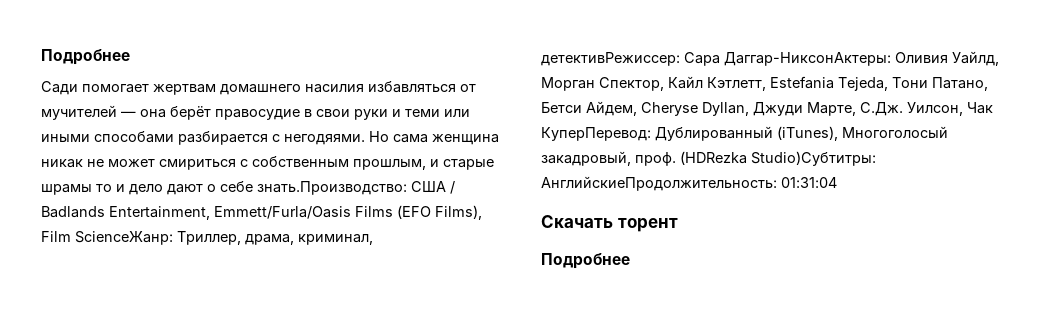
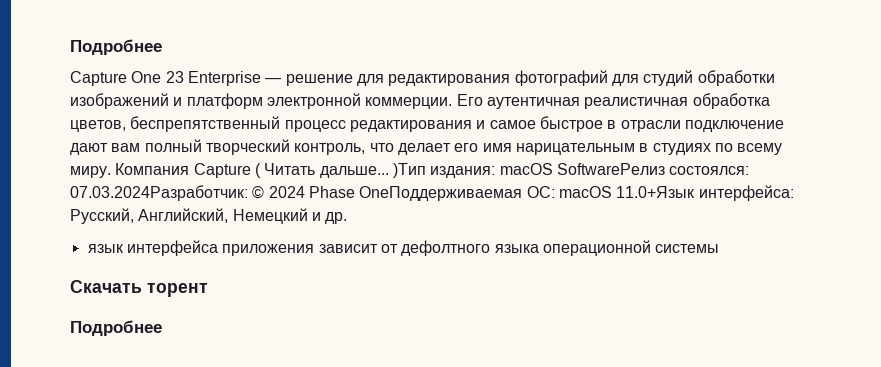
[41,81,476,95] [41,105,470,120] [41,131,499,145] [41,156,494,170] [41,181,455,195] [41,205,482,220] [41,231,373,245] [541,51,999,66] [541,76,988,91] [541,101,993,116] [541,126,948,141] [541,151,876,166] [541,176,837,191] Сади помогает жертвам домашнего насилия избавляться от мучителей — она берёт правосудие в свои руки и теми или иными способами разбирается с негодяями. Но сама женщина никак не может смириться с собственным прошлым, и старые шрамы то и дело дают о себе знать.Производство: США / Badlands Entertainment, Emmett/Furla/Oasis Films (EFO Films), Film ScienceЖанр: Триллер, драма, криминал, детективРежиссер: Сара Даггар-НиксонАктеры: Оливия Уайлд, Морган Спектор, Кайл Кэтлетт, Estefania Tejeda, Тони Патано, Бетси Айдем, Cheryse Dyllan, Джуди Марте, С.Дж. Уилсон, Чак КуперПеревод: Дублированный (iTunes), Многоголосый закадровый, проф. (HDRezka Studio)Субтитры: АнглийскиеПродолжительность: 01:31:04 -> [70,70,775,86] [70,93,770,109] [70,116,784,132] [70,139,783,155] [70,163,750,178] [70,185,794,201] [70,208,348,224] [87,240,720,256] Capture One 23 Enterprise — решение для редактирования фотографий для студий обработки изображений и платформ электронной коммерции. Его аутентичная реалистичная обработка цветов, беспрепятственный процесс редактирования и самое быстрое в отрасли подключение дают вам полный творческий контроль, что делает его имя нарицательным в студиях по всему миру. Компания Capture ( Читать дальше... )Тип издания: macOS SoftwareРелиз состоялся: 07.03.2024Разработчик: © 2024 Phase OneПоддерживаемая ОС: macOS 11.0+Язык интерфейса: Русский, Английский, Немецкий и др. // язык интерфейса приложения зависит от дефолтного языка операционной системы

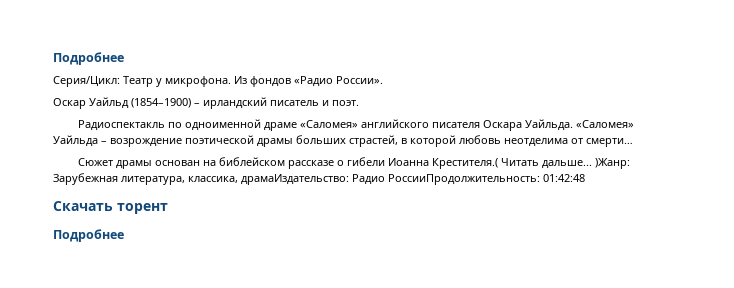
[70,70,775,86] [70,93,770,109] [70,116,784,132] [70,139,783,155] [70,163,750,178] [70,185,794,201] [70,208,348,224] [87,240,720,256] Capture One 23 Enterprise — решение для редактирования фотографий для студий обработки изображений и платформ электронной коммерции. Его аутентичная реалистичная обработка цветов, беспрепятственный процесс редактирования и самое быстрое в отрасли подключение дают вам полный творческий контроль, что делает его имя нарицательным в студиях по всему миру. Компания Capture ( Читать дальше... )Тип издания: macOS SoftwareРелиз состоялся: 07.03.2024Разработчик: © 2024 Phase OneПоддерживаемая ОС: macOS 11.0+Язык интерфейса: Русский, Английский, Немецкий и др. // язык интерфейса приложения зависит от дефолтного языка операционной системы -> [53,76,383,87] [53,97,359,109] [78,119,635,131] [53,135,633,147] [78,157,631,169] [53,173,585,185] Серия/Цикл: Театр у микрофона. Из фондов «Радио России». // Оскар Уайльд (1854–1900) – ирландский писатель и поэт. // Радиоспектакль по одноименной драме «Саломея» английского писателя Оскара Уайльда. «Саломея» Уайльда – возрождение поэтической драмы больших страстей, в которой любовь неотделима от смерти… // Сюжет драмы основан на библейском рассказе о гибели Иоанна Крестителя.( Читать дальше... )Жанр: Зарубежная литература, классика, драмаИздательство: Радио РоссииПродолжительность: 01:42:48

